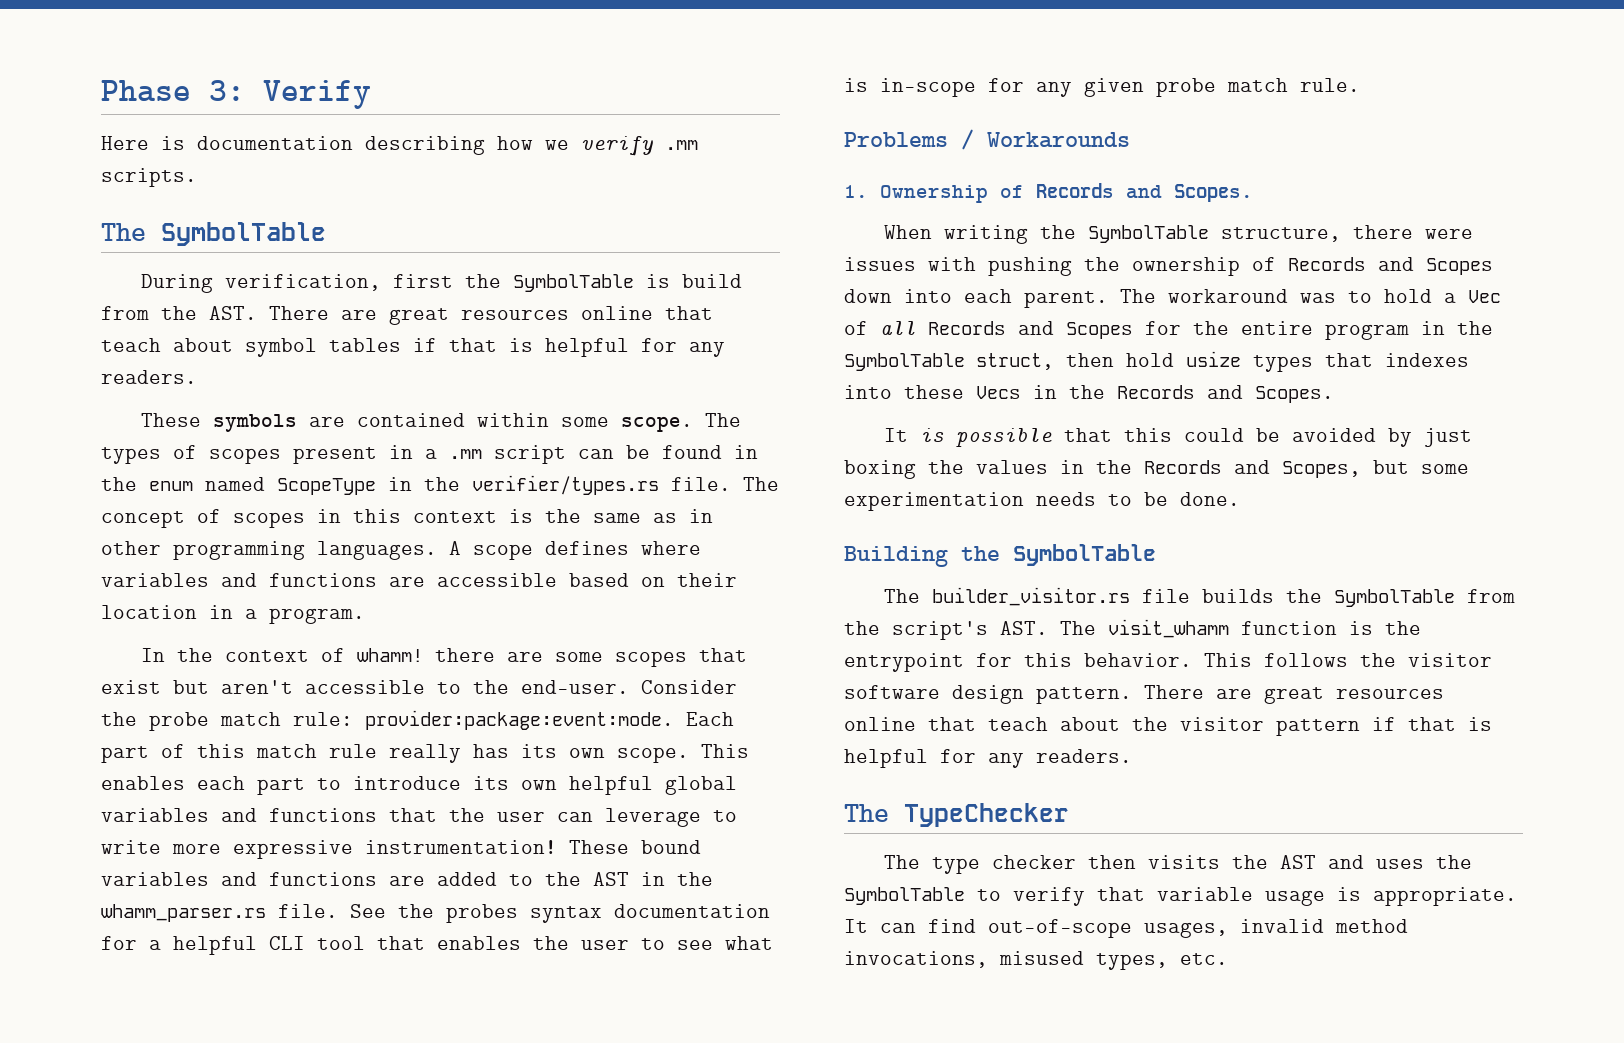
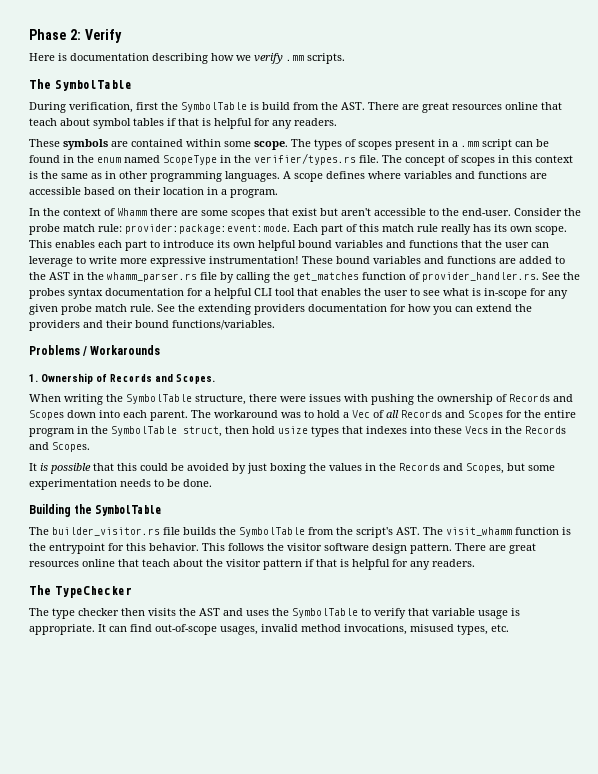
[209,80,245,101] 3: -> [69,29,81,40] 2:
[357,648,424,662] whamm! -> [117,208,147,216] Whamm
[665,776,737,795] global -> [298,240,332,248] bound
[278,904,338,918] file. -> [200,272,539,283] file by calling the get_matches function of provider_handler.rs.
(1360, 85) none -> [157,304,532,315] [29,320,275,331] See the extending providers documentation for how you can extend the providers and their bound functions/variables.

